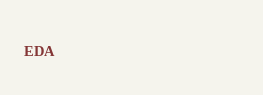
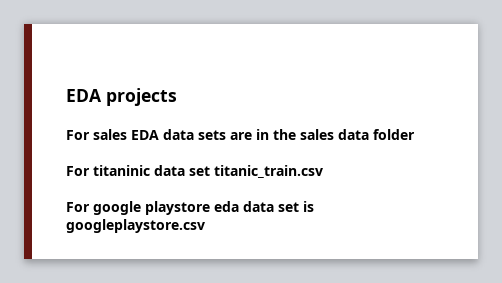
[24,46,55,56] EDA -> [66,88,177,106] [66,129,415,140] [66,165,323,178] [66,201,314,215] [66,219,205,233] EDA projects // For sales EDA data sets are in the sales data folder // For titaninic data set titanic_train.csv // For google playstore eda data set is googleplaystore.csv

